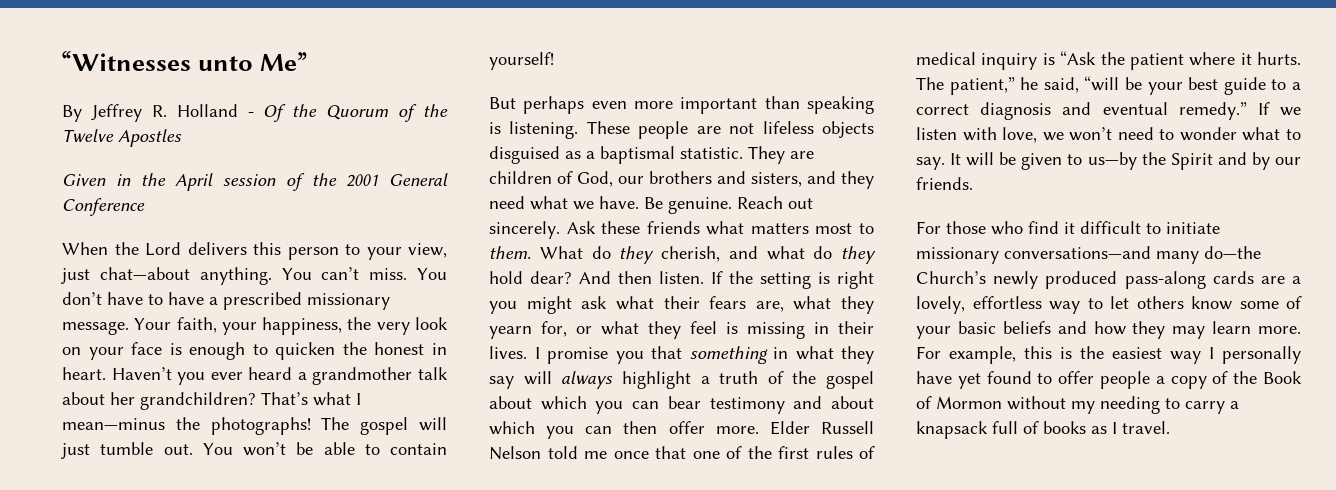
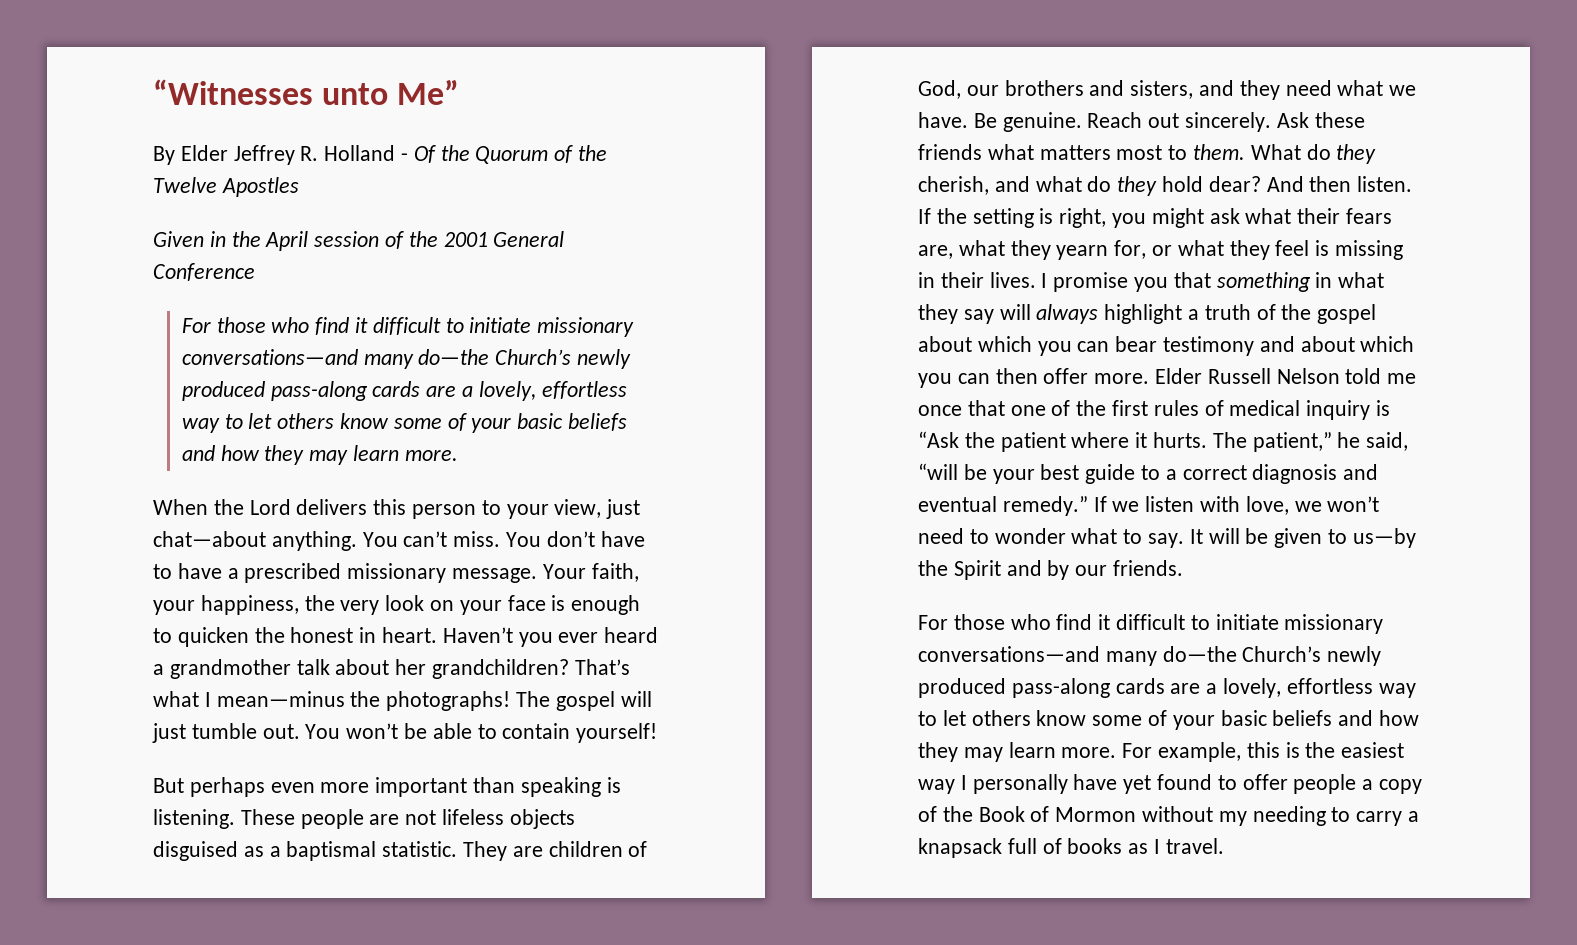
(82, 113) none -> [180,145,228,161] Elder
(145, 207) none -> [181,317,635,337] [181,349,632,369] [181,381,627,401] [181,413,628,433] [181,445,458,465] // For those who find it difficult to initiate missionary conversations—and many do—the Church’s newly produced pass-along cards are a lovely, effortless way to let others know some of your basic beliefs and how they may learn more.
[837,271,874,289] right -> [1059,208,1107,228] right,

